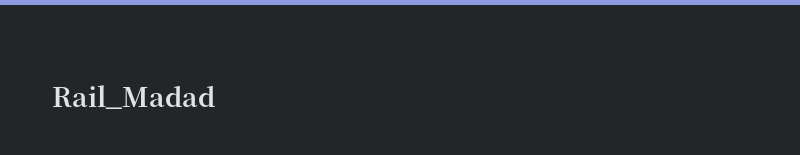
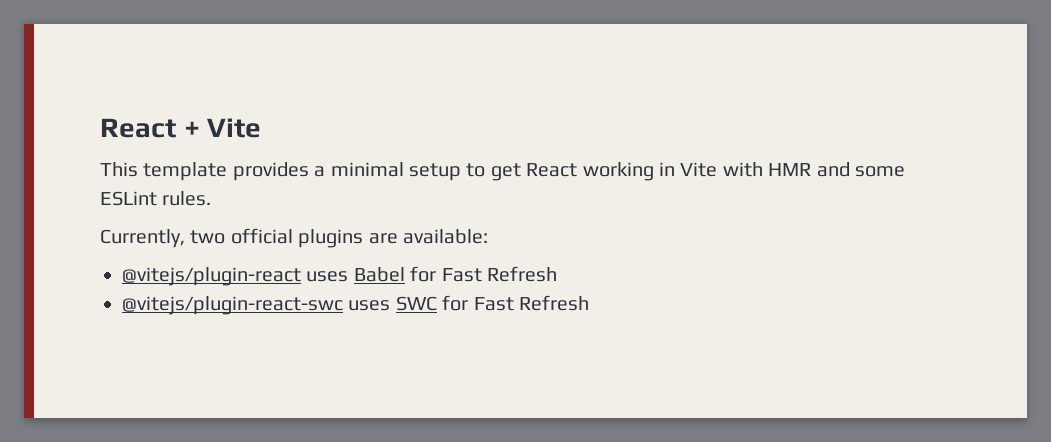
[52,85,215,109] Rail_Madad -> [100,118,262,138] [100,162,905,181] [100,191,212,206] [100,228,488,248] [122,266,557,286] [122,295,589,315] React + Vite // This template provides a minimal setup to get React working in Vite with HMR and some ESLint rules. // Currently, two official plugins are available: // @vitejs/plugin-react uses Babel for Fast Refresh // @vitejs/plugin-react-swc uses SWC for Fast Refresh

